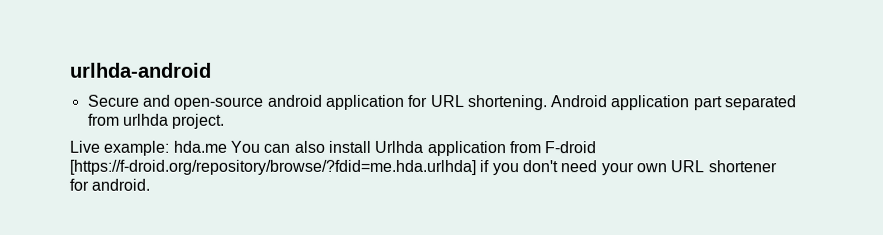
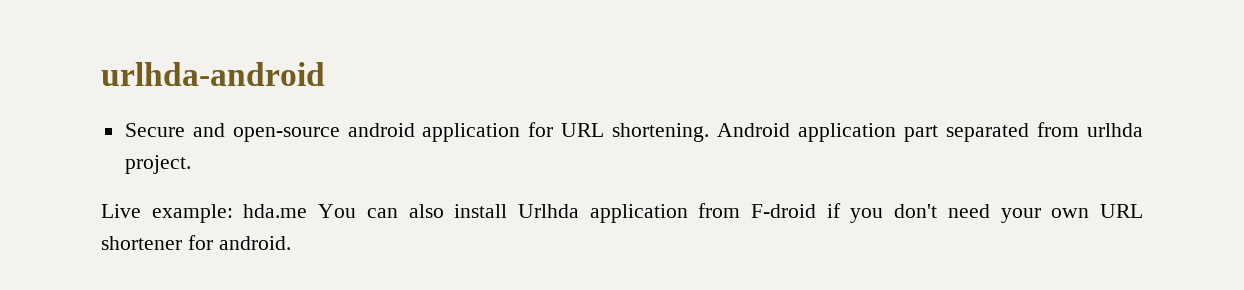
[69,159,476,176] [https://f-droid.org/repository/browse/?fdid=me.hda.urlhda] -> (817, 211) none

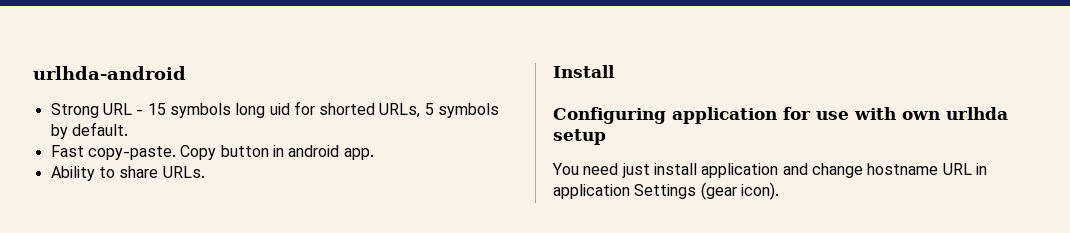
[124,122,1144,142] [124,155,191,174] [101,203,1144,223] [101,235,291,250] Secure and open-source android application for URL shortening. Android application part separated from urlhda project. // Live example: hda.me You can also install Urlhda application from F-droid if you don't need your own URL shortener for android. -> [50,101,500,118] [50,122,128,139] [50,145,374,160] [50,166,205,181] [553,65,615,78] [553,107,1008,124] [553,129,606,145] [552,163,987,178] [553,182,779,200] Strong URL - 15 symbols long uid for shorted URLs, 5 symbols by default. // Fast copy-paste. Copy button in android app. // Ability to share URLs. // Install // Configuring application for use with own urlhda setup // You need just install application and change hostname URL in application Settings (gear icon).

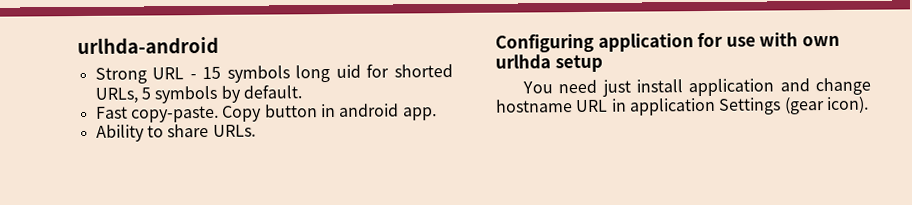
[553,65,615,78] // Install -> (256, 130) none

